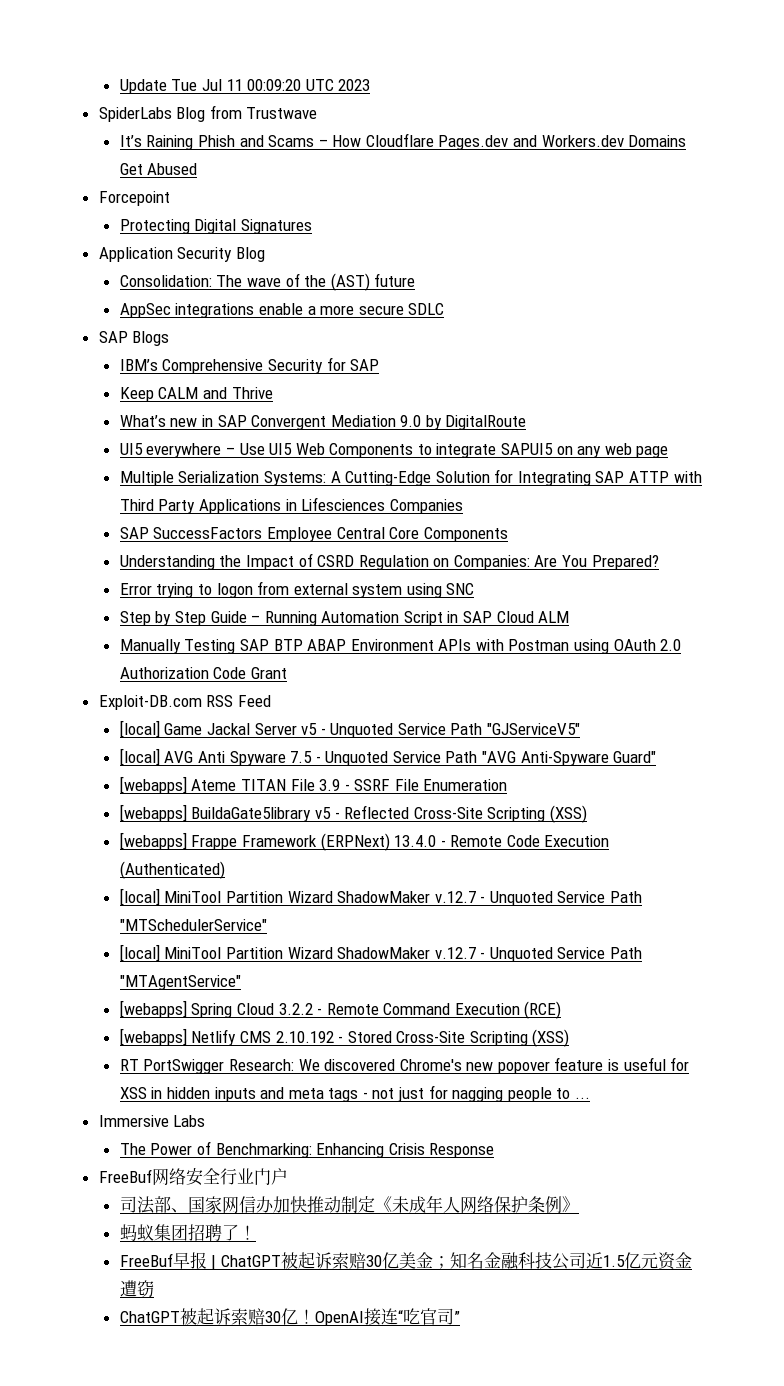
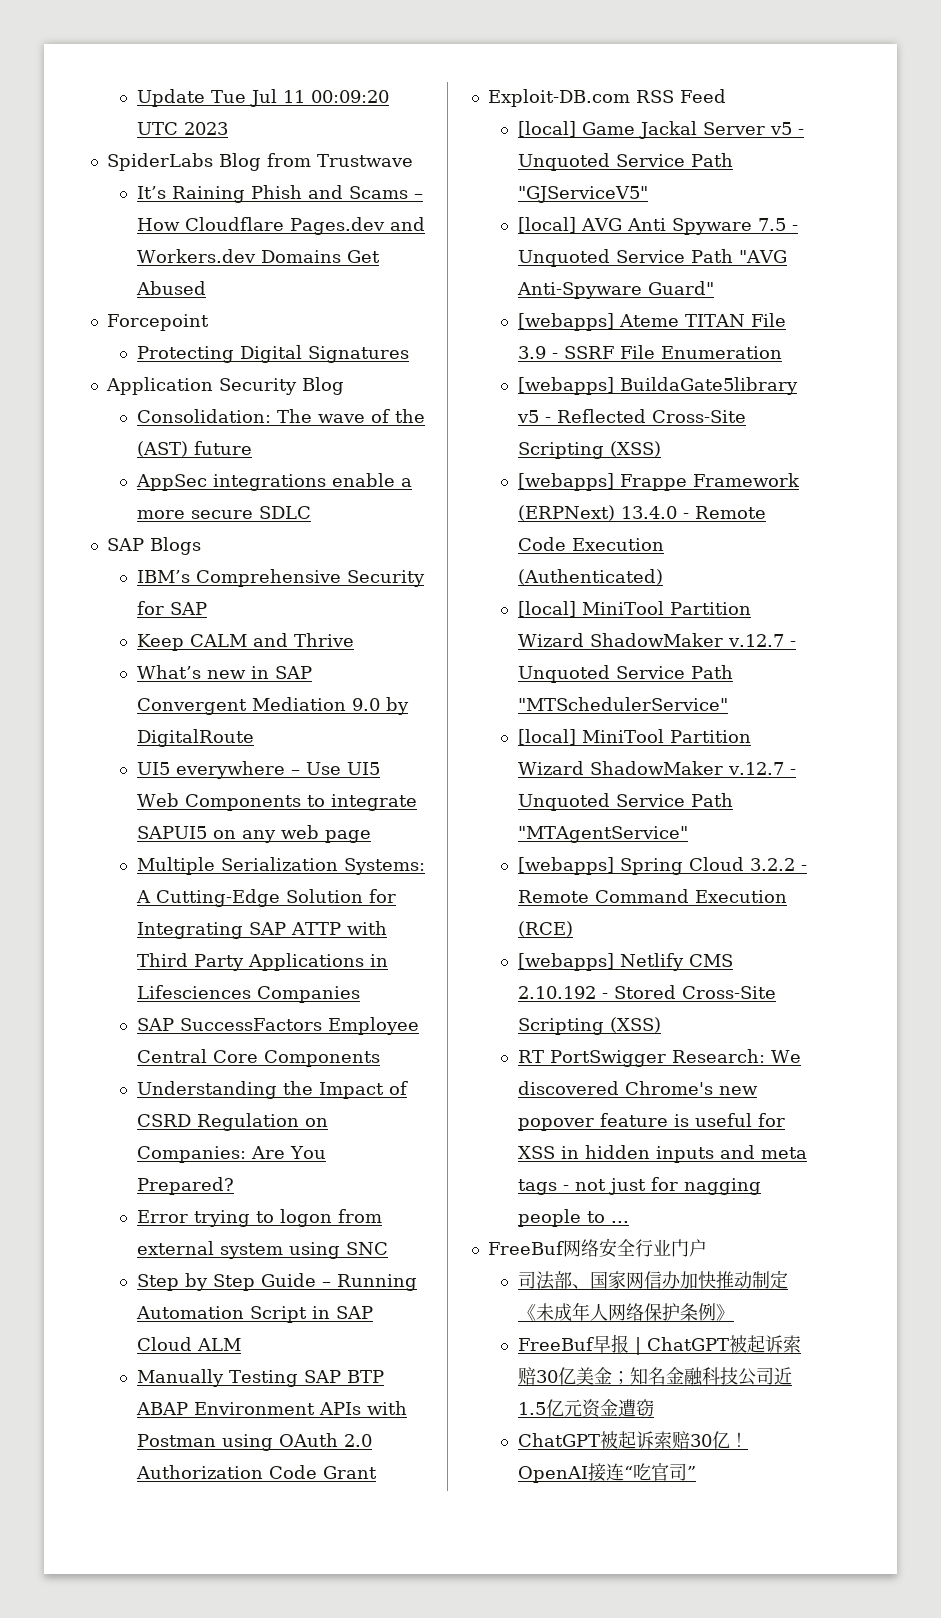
[98,1115,206,1127] [119,1141,495,1158] // Immersive Labs // The Power of Benchmarking: Enhancing Crisis Response -> (629, 1222) none
[119,1224,256,1242] // 蚂蚁集团招聘了！ -> (734, 1312) none

